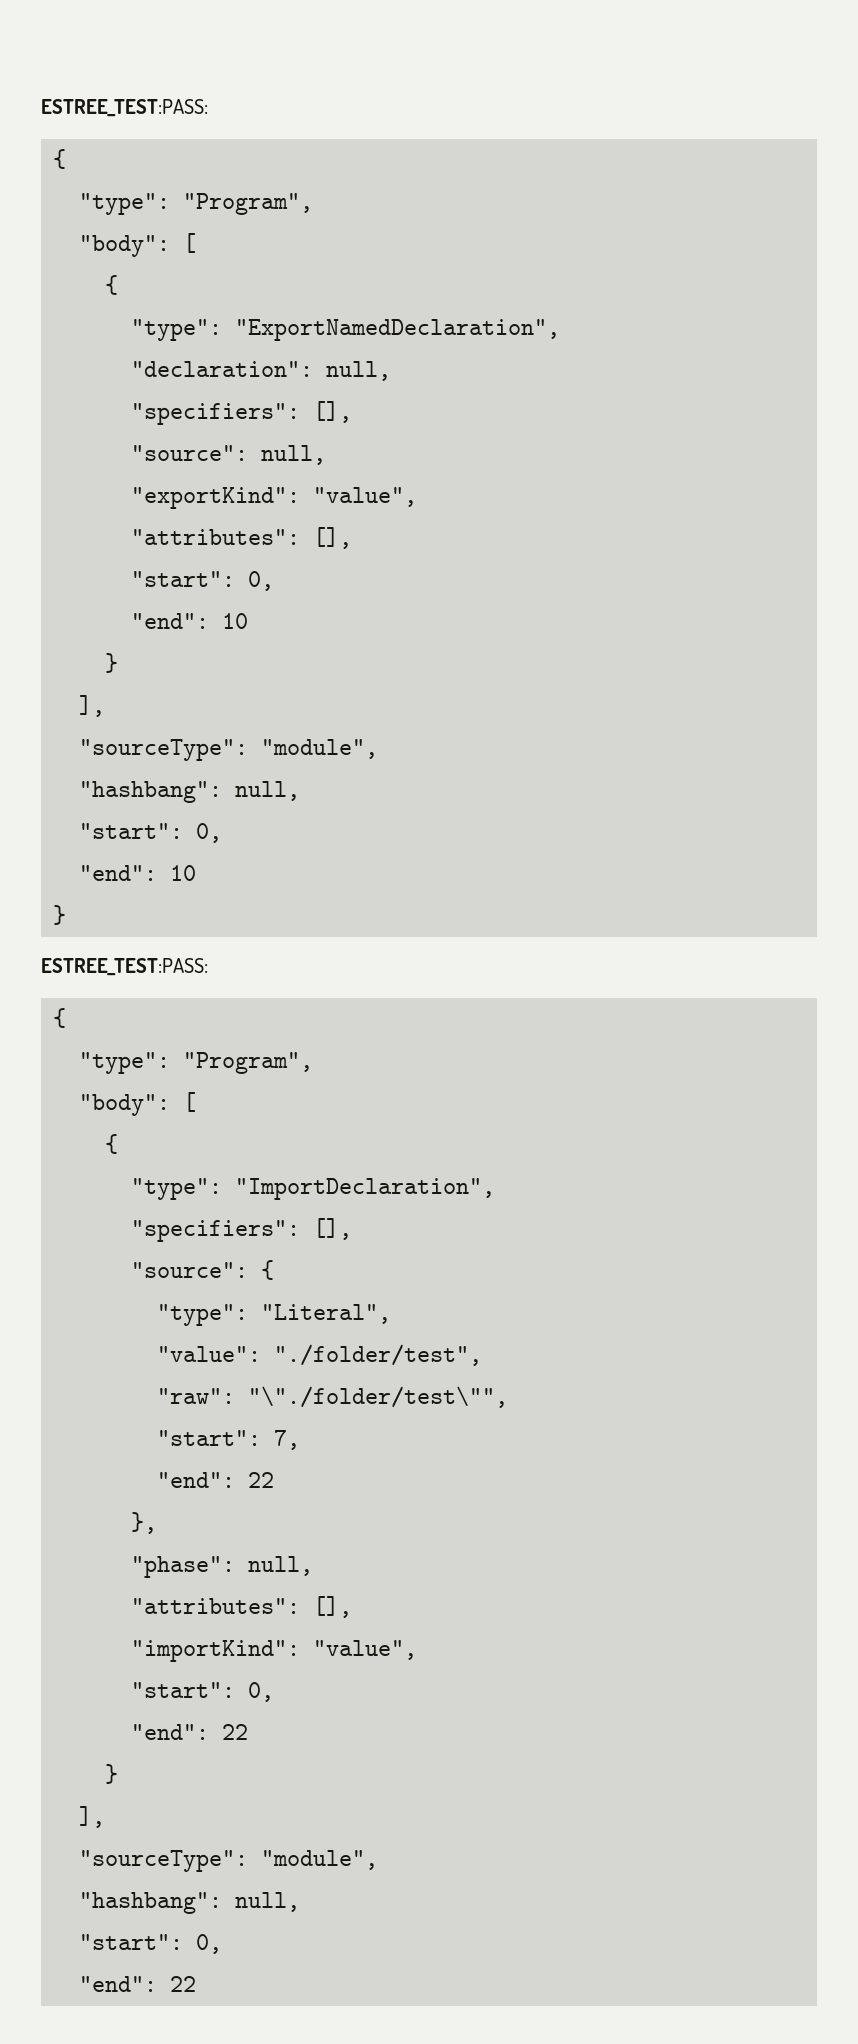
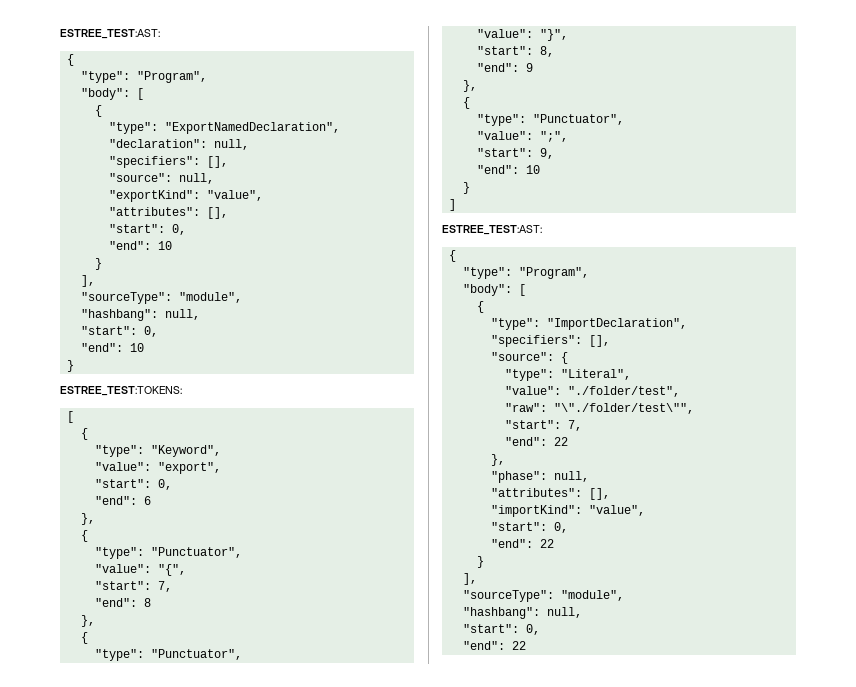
[41,99,208,117] ESTREE_TEST:PASS: -> [60,29,160,39] ESTREE_TEST:AST:
[41,958,208,976] ESTREE_TEST:PASS: -> [60,386,182,396] [66,411,74,423] [80,428,88,440] [94,445,221,457] [94,462,221,474] [94,479,172,490] [94,496,151,505] [80,513,95,525] [80,530,88,542] [94,547,242,559] [94,564,186,576] [94,581,172,592] [94,598,151,607] [80,615,95,627] [80,632,88,644] [94,649,242,661] [476,29,568,41] [476,46,554,57] [476,63,533,72] [462,80,477,92] [462,97,470,109] [476,114,624,126] [476,131,568,142] [476,148,554,159] [476,165,540,174] [462,182,470,194] [448,199,456,211] [442,225,542,235] ESTREE_TEST:TOKENS: // [ // { // "type": "Keyword", // "value": "export", // "start": 0, // "end": 6 // }, // { // "type": "Punctuator", // "value": "{", // "start": 7, // "end": 8 // }, // { // "type": "Punctuator", // "value": "}", // "start": 8, // "end": 9 // }, // { // "type": "Punctuator", // "value": ";", // "start": 9, // "end": 10 // } // ] // ESTREE_TEST:AST:

